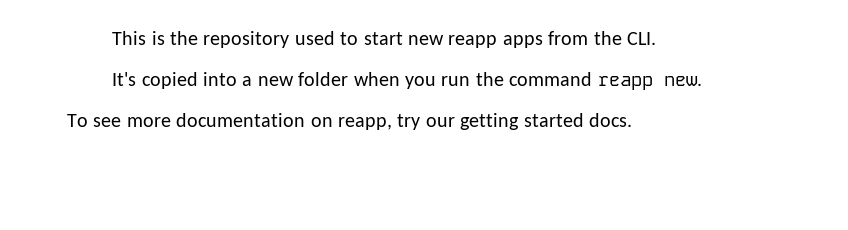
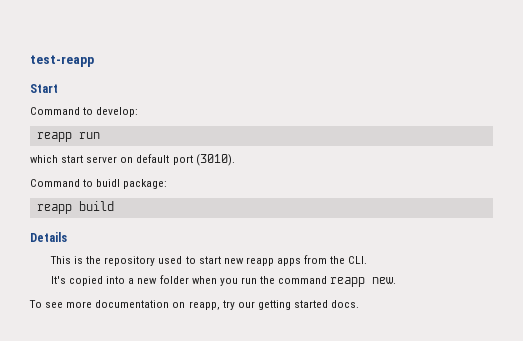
(112, 38) none -> [30,55,94,67] [30,84,58,93] [30,107,139,117] [36,132,100,142] [30,154,235,166] [30,179,168,189] [36,201,114,214] [30,232,67,242] test-reapp // Start // Command to develop: // reapp run // which start server on default port (3010). // Command to buidl package: // reapp build // Details //

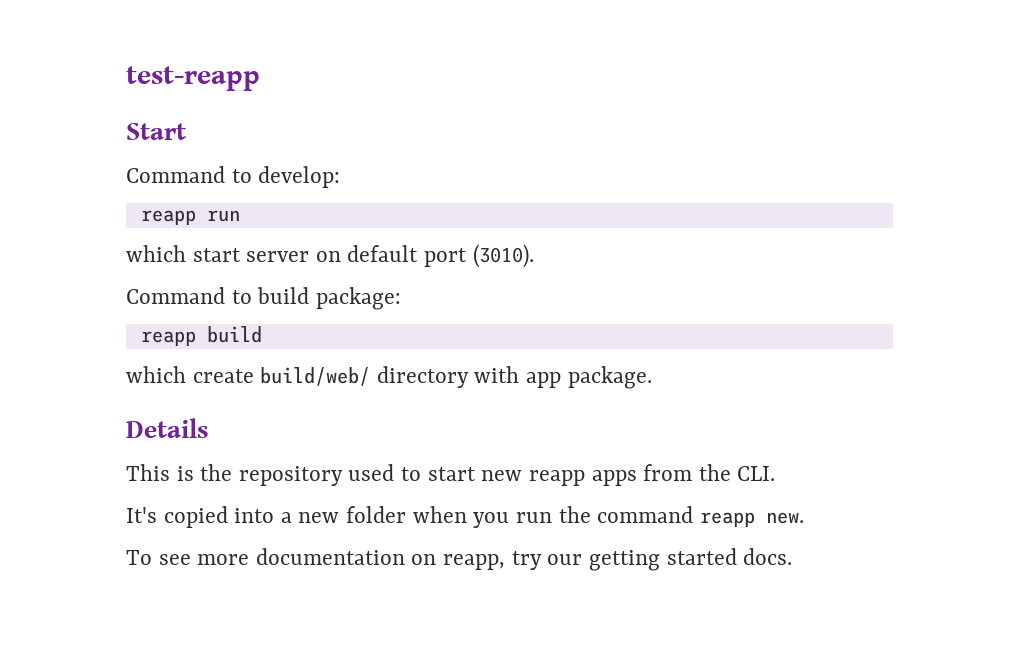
[96,179,121,187] buidl -> [257,287,310,304] build
(114, 206) none -> [126,366,652,389] // which create build/web/ directory with app package.

